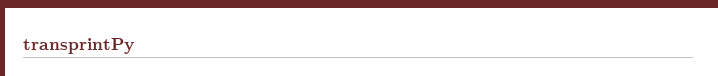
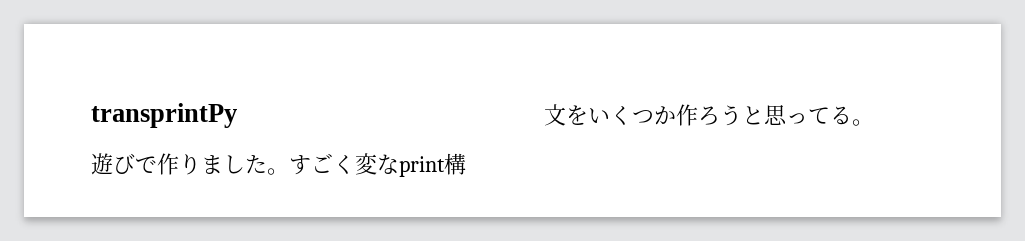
(134, 46) none -> [91,153,466,177] [544,104,874,126] // 遊びで作りました。すごく変なprint構文をいくつか作ろうと思ってる。

